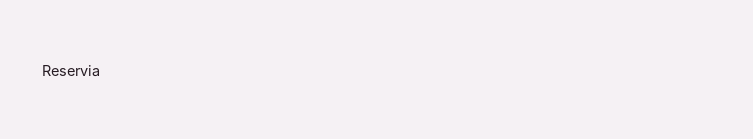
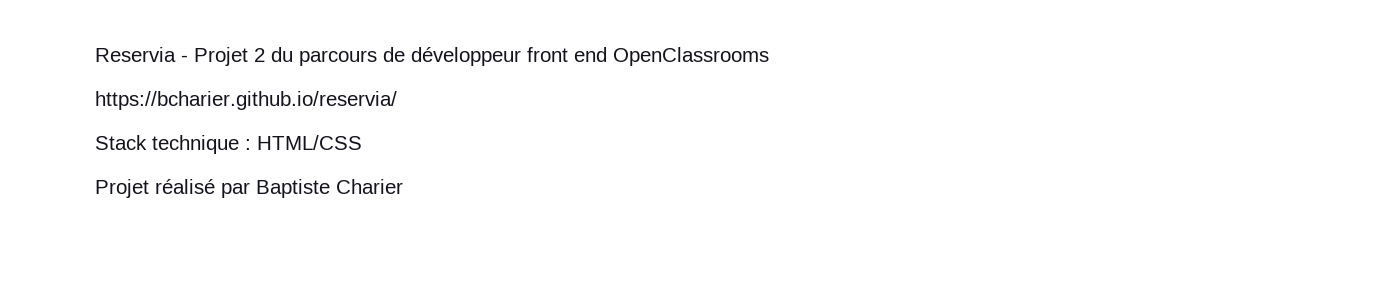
(100, 71) none -> [181,47,769,66] [95,91,397,110] [95,135,362,154] [95,179,403,198] - Projet 2 du parcours de développeur front end OpenClassrooms // https://bcharier.github.io/reservia/ // Stack technique : HTML/CSS // Projet réalisé par Baptiste Charier

